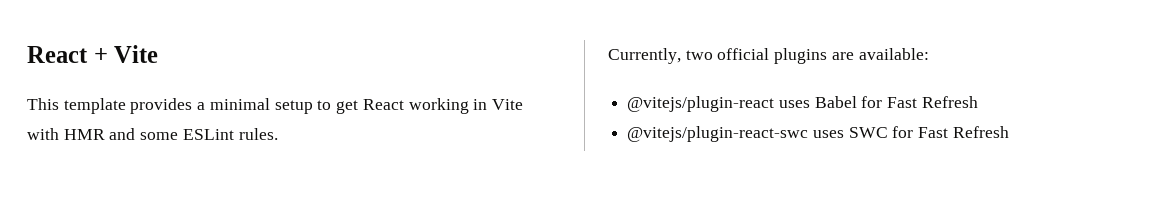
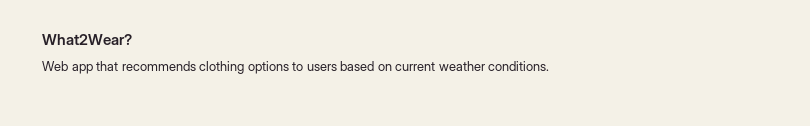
[27,45,159,63] [27,98,523,114] [27,128,278,140] [608,48,929,64] [627,96,978,112] [627,126,1009,142] React + Vite // This template provides a minimal setup to get React working in Vite with HMR and some ESLint rules. // Currently, two official plugins are available: // @vitejs/plugin-react uses Babel for Fast Refresh // @vitejs/plugin-react-swc uses SWC for Fast Refresh -> [42,34,132,45] [42,61,550,74] What2Wear? // Web app that recommends clothing options to users based on current weather conditions.

